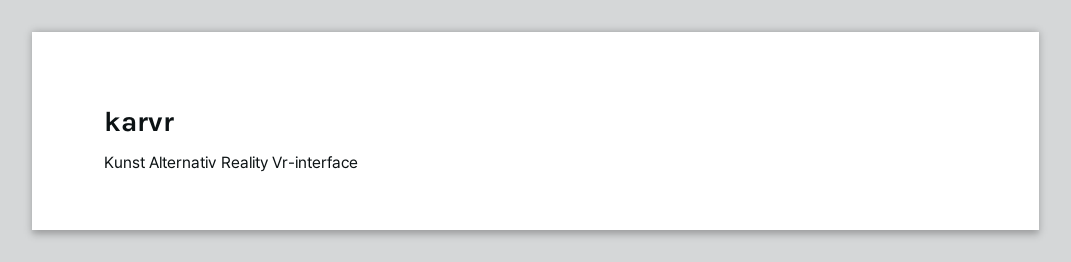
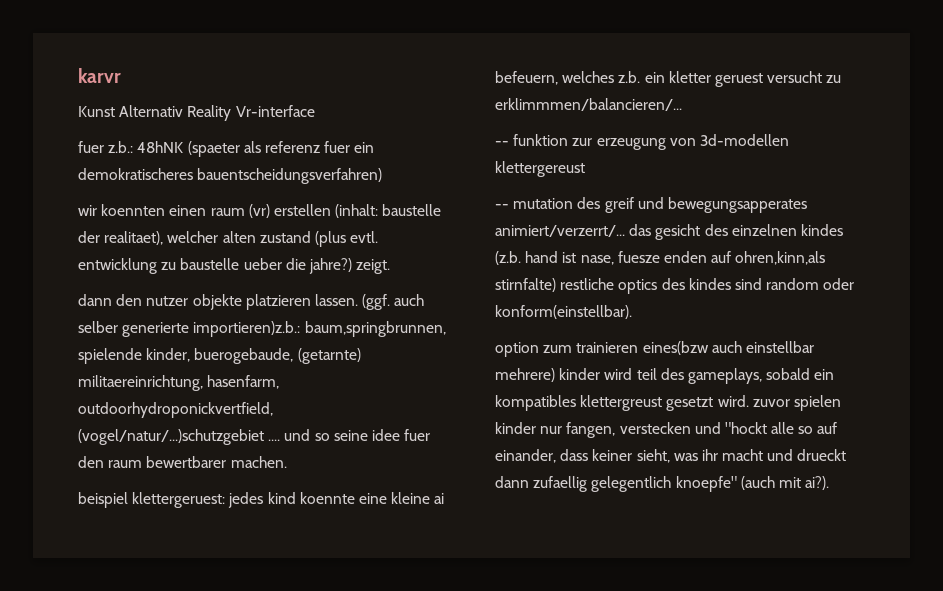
(358, 162) none -> [78,141,375,157] [78,168,383,184] [78,204,442,218] [78,231,379,247] [78,258,391,274] [78,294,425,310] [78,321,446,337] [78,348,361,364] [78,375,280,391] [78,402,273,418] [78,429,431,445] [78,456,287,468] [78,492,445,508] [495,71,842,87] [495,98,682,111] [495,134,789,150] [495,161,585,177] [495,197,807,213] [495,224,843,240] [495,251,826,265] [495,278,855,294] [495,305,632,319] [495,341,814,357] [495,368,835,384] [495,395,841,411] [495,422,838,438] [495,449,847,463] [495,476,830,492] // fuer z.b.: 48hNK (spaeter als referenz fuer ein demokratischeres bauentscheidungsverfahren) // wir koennten einen raum (vr) erstellen (inhalt: baustelle der realitaet), welcher alten zustand (plus evtl. entwicklung zu baustelle ueber die jahre?) zeigt. // dann den nutzer objekte platzieren lassen. (ggf. auch selber generierte importieren)z.b.: baum,springbrunnen, spielende kinder, buerogebaude, (getarnte) militaereinrichtung, hasenfarm, outdoorhydroponickvertfield, (vogel/natur/...)schutzgebiet .... und so seine idee fuer den raum bewertbarer machen. // beispiel klettergeruest: jedes kind koennte eine kleine ai befeuern, welches z.b. ein kletter geruest versucht zu erklimmmen/balancieren/... // -- funktion zur erzeugung von 3d-modellen klettergereust // -- mutation des greif und bewegungsapperates animiert/verzerrt/... das gesicht des einzelnen kindes (z.b. hand ist nase, fuesze enden auf ohren,kinn,als stirnfalte) restliche optics des kindes sind random oder konform(einstellbar). // option zum trainieren eines(bzw auch einstellbar mehrere) kinder wird teil des gameplays, sobald ein kompatibles klettergreust gesetzt wird. zuvor spielen kinder nur fangen, verstecken und "hockt alle so auf einander, dass keiner sieht, was ihr macht und drueckt dann zufaellig gelegentlich knoepfe" (auch mit ai?).

